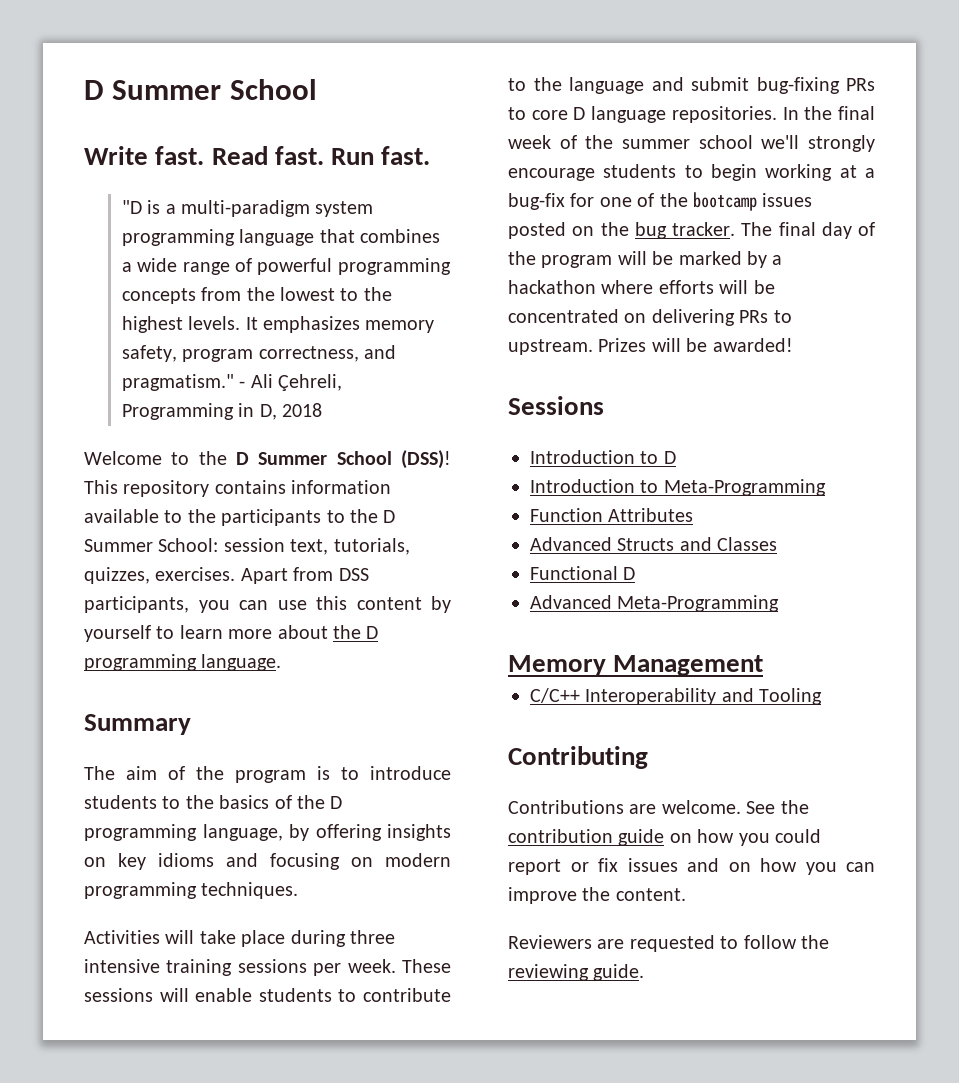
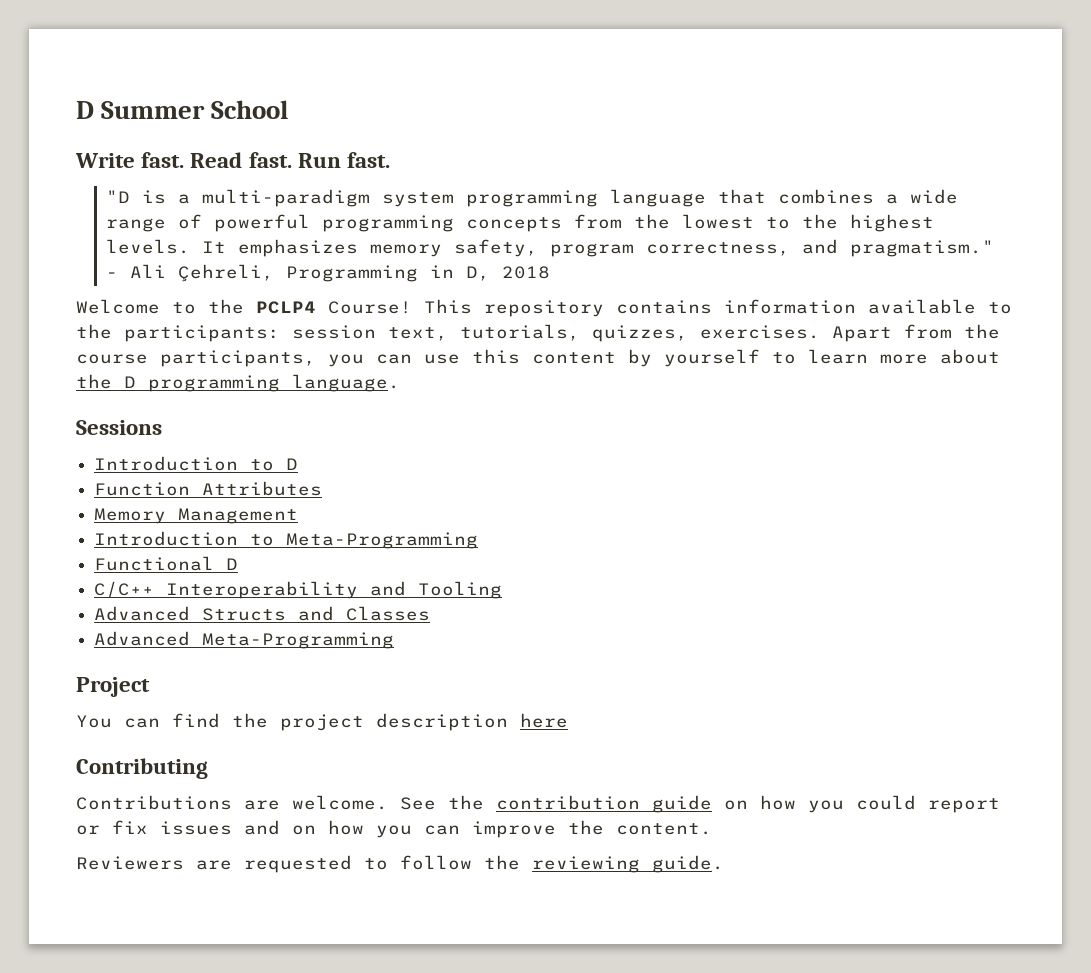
[236,450,452,469] D Summer School (DSS)! -> [256,301,412,314] PCLP4 Course!
[221,509,396,526] [84,538,219,552] participants to the D Summer School: -> [124,325,280,342] participants:
[338,568,369,581] DSS -> [964,324,1000,339] [76,354,148,364] the course
[84,714,191,735] [84,766,451,783] [84,795,343,809] [84,824,451,841] [84,853,451,870] [84,882,299,899] [84,930,395,947] [84,959,451,976] [84,988,451,1002] [508,77,875,94] [508,106,875,123] [508,135,875,152] [508,164,875,181] [508,192,813,211] [508,222,875,239] [508,251,783,268] [508,280,775,294] [508,309,792,326] [508,338,793,355] // Summary // The aim of the program is to introduce students to the basics of the D programming language, by offering insights on key idioms and focusing on modern programming techniques. // Activities will take place during three intensive training sessions per week. These sessions will enable students to contribute to the language and submit bug-fixing PRs to core D language repositories. In the final week of the summer school we'll strongly encourage students to begin working at a bug-fix for one of the bootcamp issues posted on the bug tracker. The final day of the program will be marked by a hackathon where efforts will be concentrated on delivering PRs to upstream. Prizes will be awarded! -> (400, 383) none
(676, 457) none -> [94,481,323,496] [94,508,299,524] // Function Attributes // Memory Management
[530,508,694,522] Function Attributes -> [94,556,239,571] [94,581,503,599] Functional D // C/C++ Interoperability and Tooling
[530,566,636,580] // Functional D -> (431, 613) none
[508,655,764,676] [530,688,823,705] Memory Management // C/C++ Interoperability and Tooling -> [76,677,150,697] [76,713,568,731] Project // You can find the project description here

